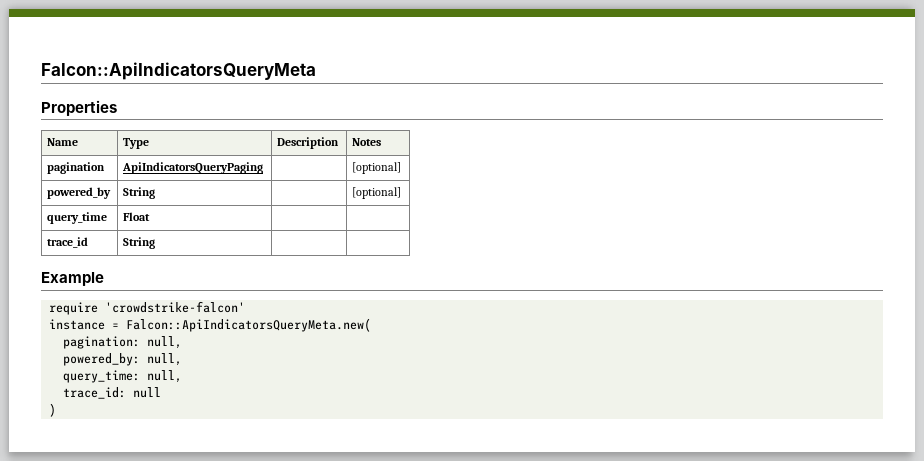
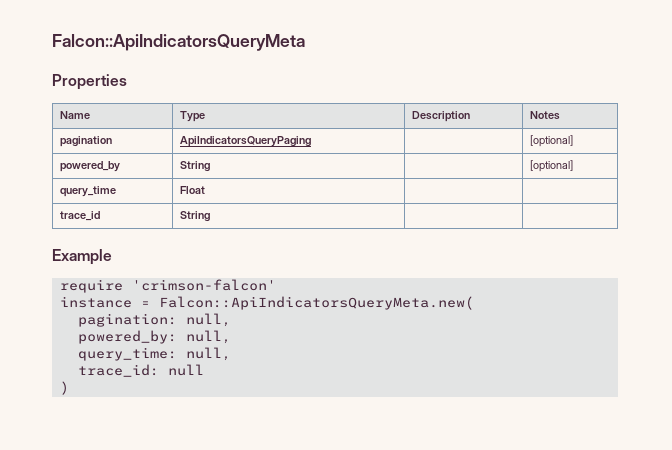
[104,301,245,313] 'crowdstrike-falcon' -> [131,279,276,291] 'crimson-falcon'

